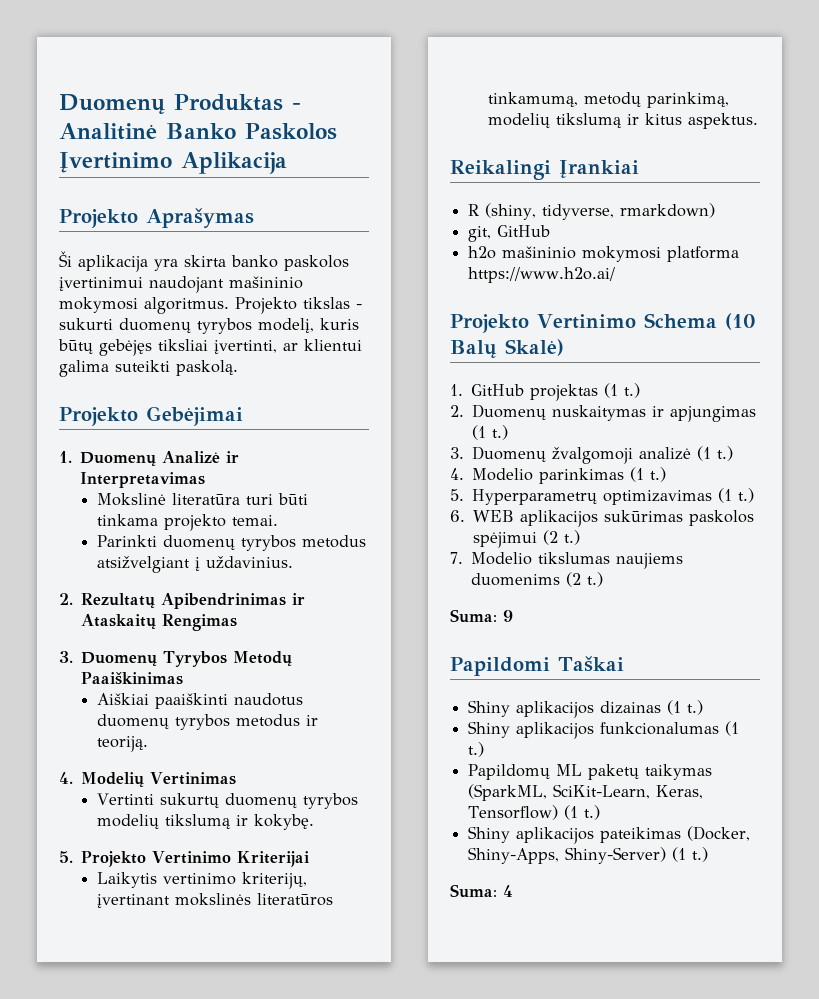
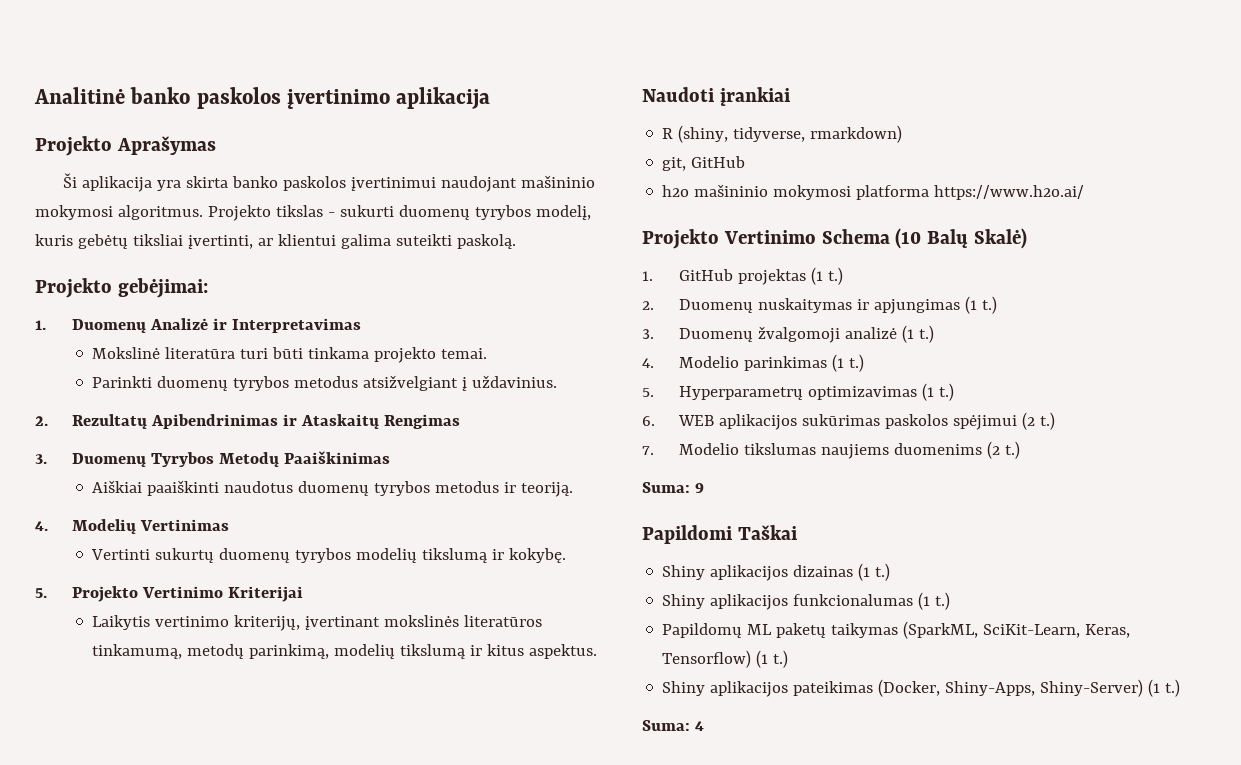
[59,94,301,114] [59,123,337,140] [59,152,287,174] Duomenų Produktas - Analitinė Banko Paskolos Įvertinimo Aplikacija -> [34,87,491,109] Analitinė banko paskolos įvertinimo aplikacija
[58,339,152,356] būtų gebėjęs -> [77,234,128,249] gebėtų
[146,406,243,426] Gebėjimai -> [117,278,208,298] gebėjimai:
[450,160,639,180] Reikalingi Įrankiai -> [642,87,790,106] Naudoti įrankiai

